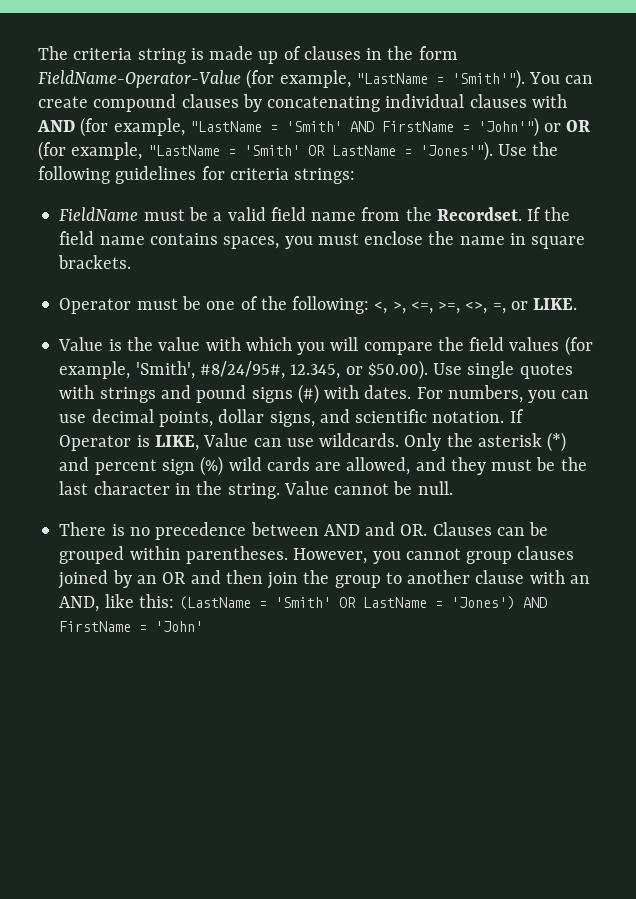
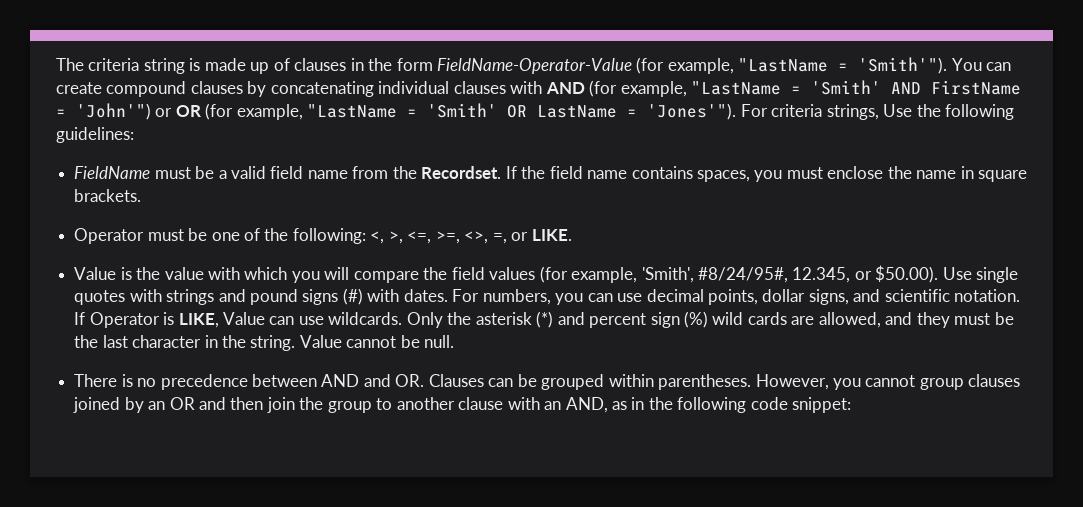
[497,142,559,156] [38,166,356,184] Use the following guidelines for criteria strings: -> [740,104,1015,120] [56,127,134,143] For criteria strings, Use the following guidelines:
[104,594,548,610] [59,621,204,632] like this: (LastName = 'Smith' OR LastName = 'Jones') AND FirstName = 'John' -> [611,397,852,413] as in the following code snippet:

